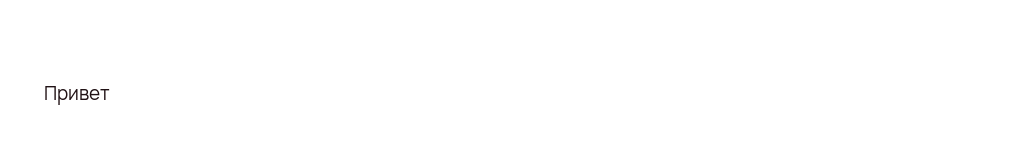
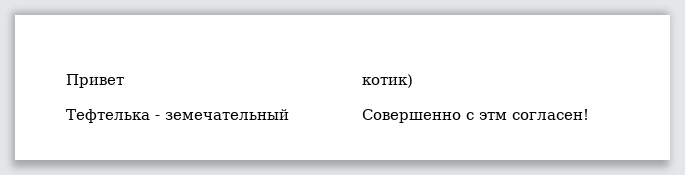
(110, 95) none -> [66,109,289,123] [362,74,413,88] [362,109,589,123] // Тефтелька - земечательный котик) // Совершенно с этм согласен!

